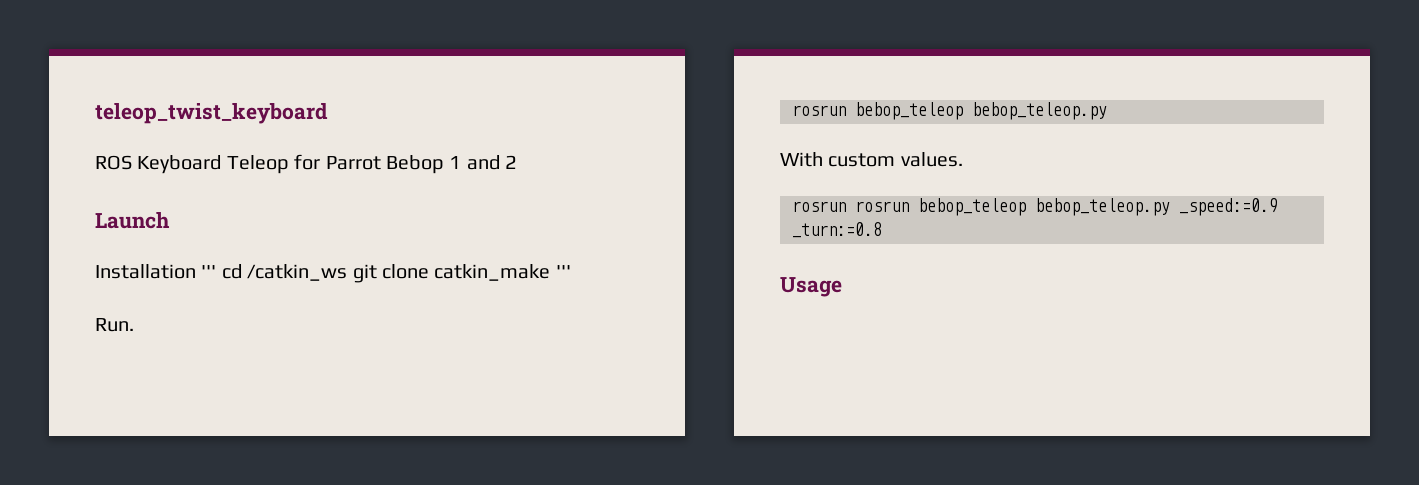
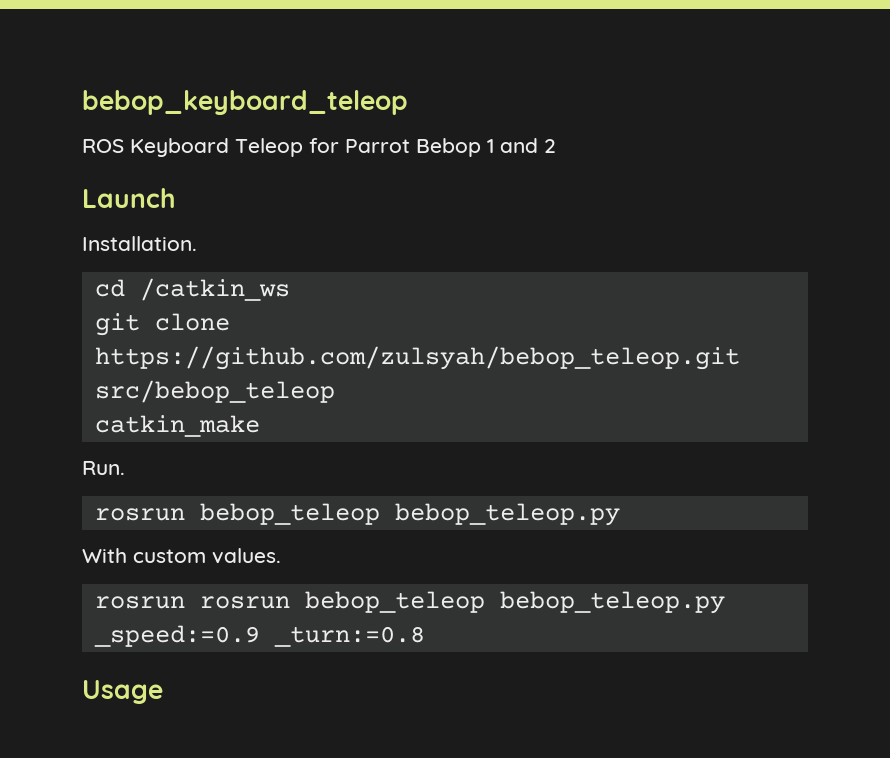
[95,103,328,124] teleop_twist_keyboard -> [82,90,408,115] bebop_keyboard_teleop
[95,264,217,279] Installation ''' -> [82,236,197,251] Installation. //
(348, 272) none -> (290, 289) //
(429, 271) none -> [94,346,740,370] [94,380,335,403] https://github.com/zulsyah/bebop_teleop.git src/bebop_teleop //
[555,265,571,278] ''' -> (260, 426) none

